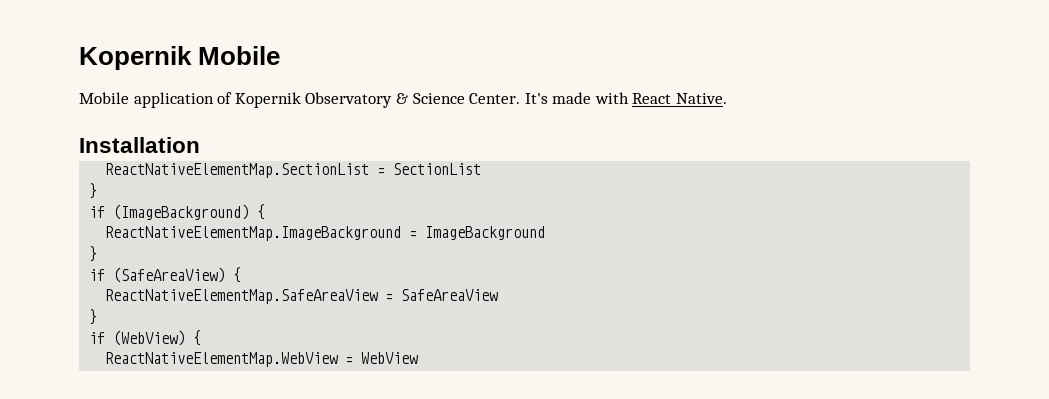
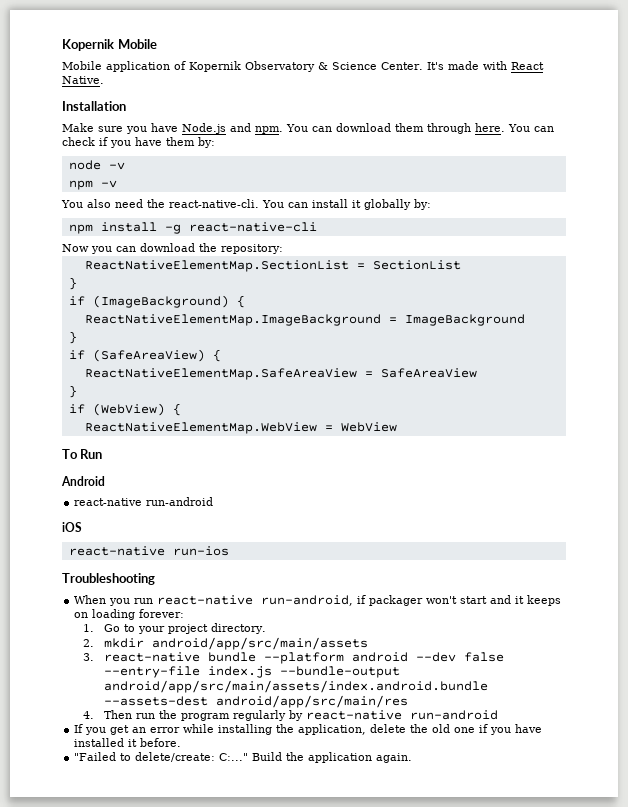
(200, 145) none -> [62,123,554,134] [62,137,215,148] [68,160,125,170] [68,180,117,190] [61,199,431,210] [68,222,317,234] [62,243,283,254] // Make sure you have Node.js and npm. You can download them through here. You can check if you have them by: // node -v // npm -v // You also need the react-native-cli. You can install it globally by: // npm install -g react-native-cli // Now you can download the repository:
(419, 358) none -> [62,449,103,459] [61,476,105,486] [74,497,214,506] [62,522,82,532] [68,546,229,556] [62,573,155,585] [74,595,562,606] [74,609,185,620] [82,623,266,634] [82,637,368,650] [82,652,504,664] [103,666,400,678] [103,680,488,693] [103,695,408,708] [82,710,498,721] [74,724,543,735] [74,738,182,747] [74,752,413,763] // To Run // Android // react-native run-android // iOS // react-native run-ios // Troubleshooting // When you run react-native run-android, if packager won't start and it keeps on loading forever: // 1. Go to your project directory. // 2. mkdir android/app/src/main/assets // 3. react-native bundle --platform android --dev false --entry-file index.js --bundle-output android/app/src/main/assets/index.android.bundle --assets-dest android/app/src/main/res // 4. Then run the program regularly by react-native run-android // If you get an error while installing the application, delete the old one if you have installed it before. // "Failed to delete/create: C:..." Build the application again.

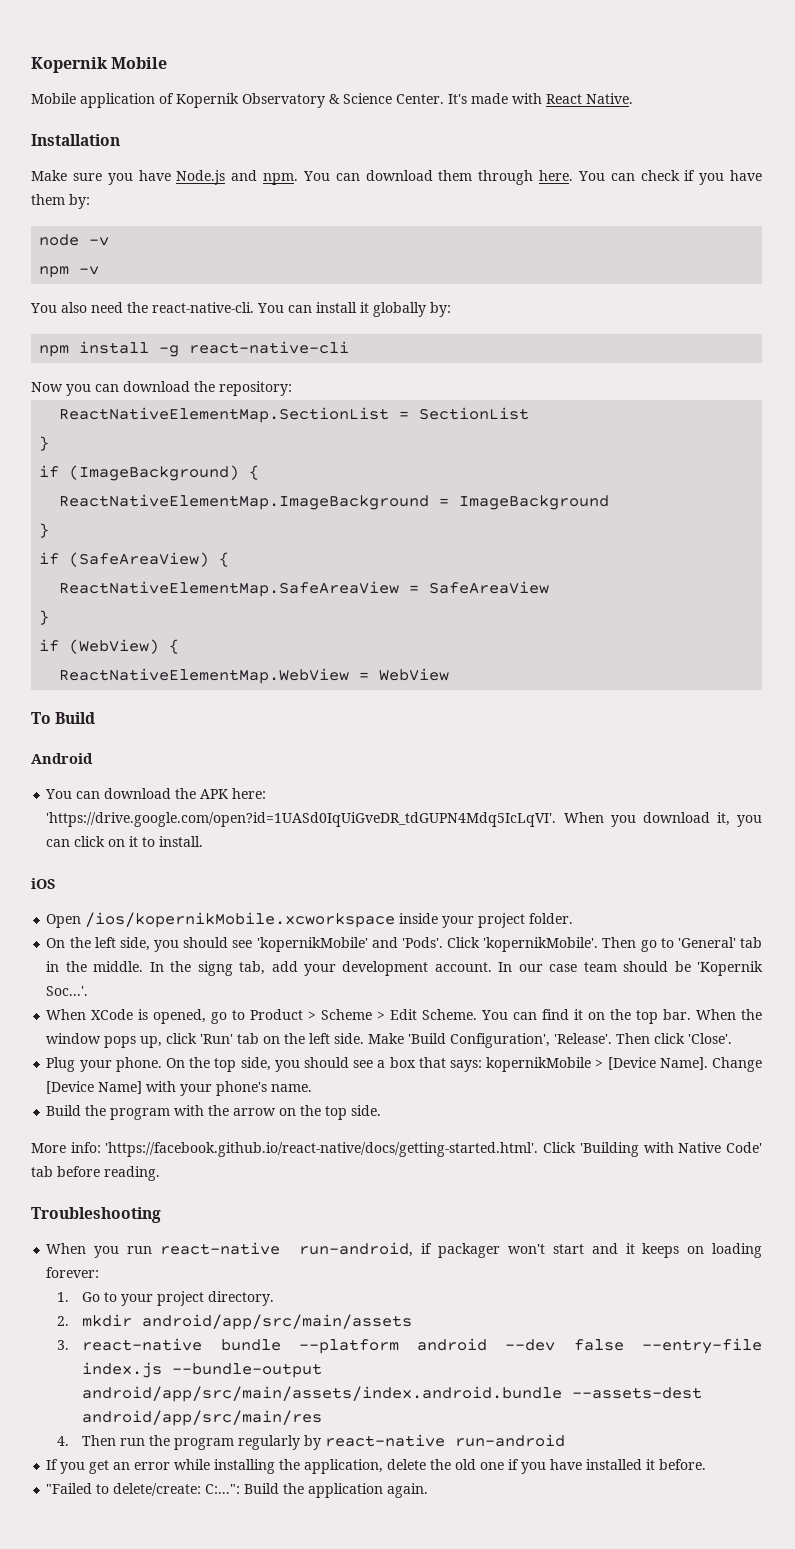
[80,449,103,459] Run -> [55,712,96,724] Build
[74,497,214,506] [62,522,82,532] [68,546,229,556] react-native run-android // iOS // react-native run-ios -> [45,788,267,799] [46,812,762,827] [46,836,204,847] [31,878,56,889] [46,912,574,928] [46,937,763,952] [46,961,764,976] [46,986,89,996] [46,1009,763,1024] [46,1033,733,1048] [46,1057,762,1072] [46,1081,313,1096] [46,1105,382,1120] [31,1142,762,1157] [31,1166,160,1181] You can download the APK here: 'https://drive.google.com/open?id=1UASd0IqUiGveDR_tdGUPN4Mdq5IcLqVI'. When you download it, you can click on it to install. // iOS // Open /ios/kopernikMobile.xcworkspace inside your project folder. // On the left side, you should see 'kopernikMobile' and 'Pods'. Click 'kopernikMobile'. Then go to 'General' tab in the middle. In the signg tab, add your development account. In our case team should be 'Kopernik Soc...'. // When XCode is opened, go to Product > Scheme > Edit Scheme. You can find it on the top bar. When the window pops up, click 'Run' tab on the left side. Make 'Build Configuration', 'Release'. Then click 'Close'. // Plug your phone. On the top side, you should see a box that says: kopernikMobile > [Device Name]. Change [Device Name] with your phone's name. // Build the program with the arrow on the top side. // More info: 'https://facebook.github.io/react-native/docs/getting-started.html'. Click 'Building with Native Code' tab before reading.
[219,753,249,761] C:..." -> [205,1484,241,1494] C:...":

